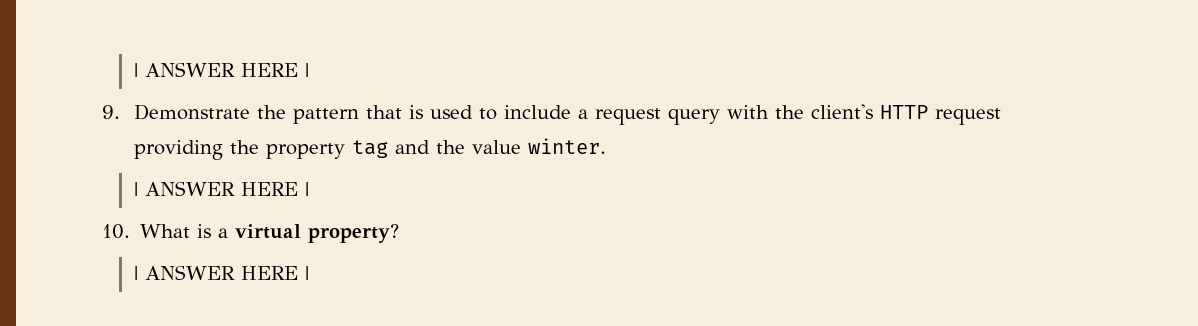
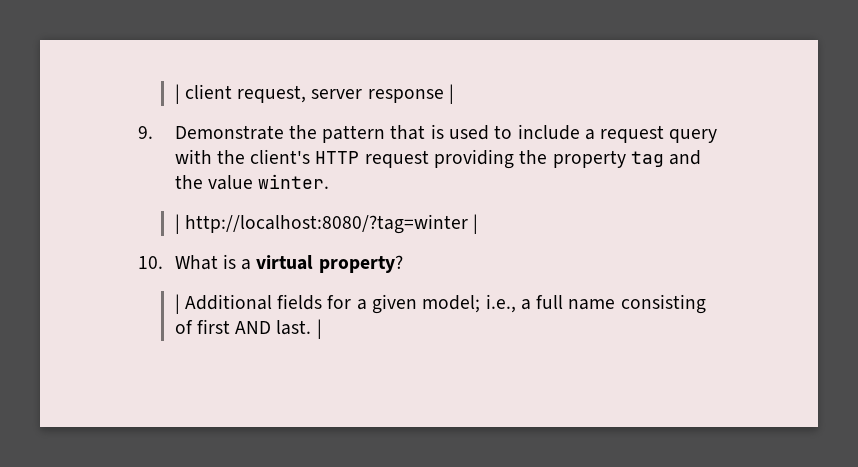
[133,62,298,77] | ANSWER HERE -> [174,84,444,104] | client request, server response
[144,181,298,196] ANSWER HERE -> [184,214,468,234] http://localhost:8080/?tag=winter
[144,265,298,280] ANSWER HERE -> [184,294,706,314] [174,319,312,335] Additional fields for a given model; i.e., a full name consisting of first AND last.

